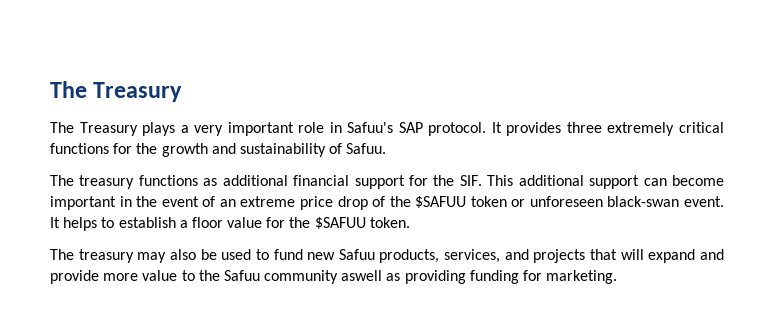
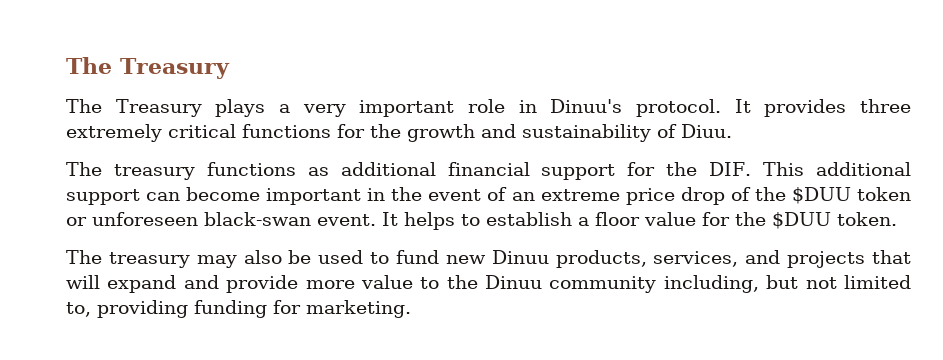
[347,122,423,133] Safuu's SAP -> [550,99,623,113] Dinuu's
[346,143,387,154] Safuu. -> [681,124,732,138] Diuu.
[459,175,482,186] SIF. -> [709,162,752,176] DIF.
[415,196,467,208] $SAFUU -> [791,187,851,204] $DUU
[314,217,366,229] $SAFUU -> [772,212,831,229] $DUU
[338,249,375,260] Safuu -> [491,250,549,264] Dinuu
[223,270,401,284] Safuu community aswell as -> [485,275,911,293] [66,302,91,317] Dinuu community including, but not limited to,

